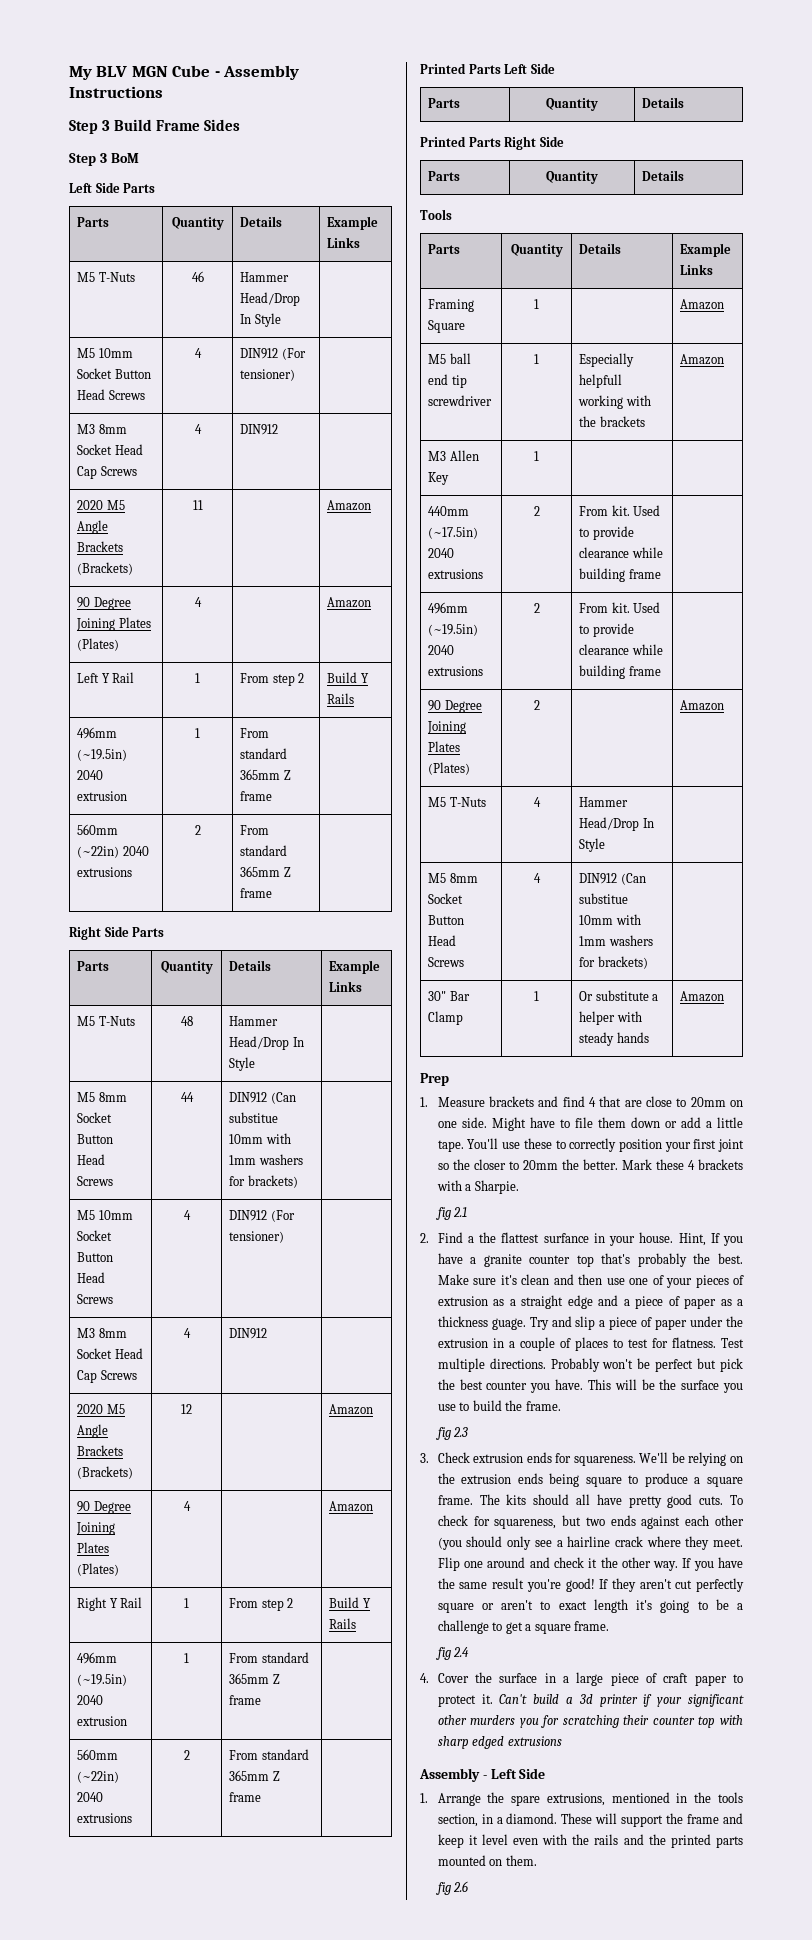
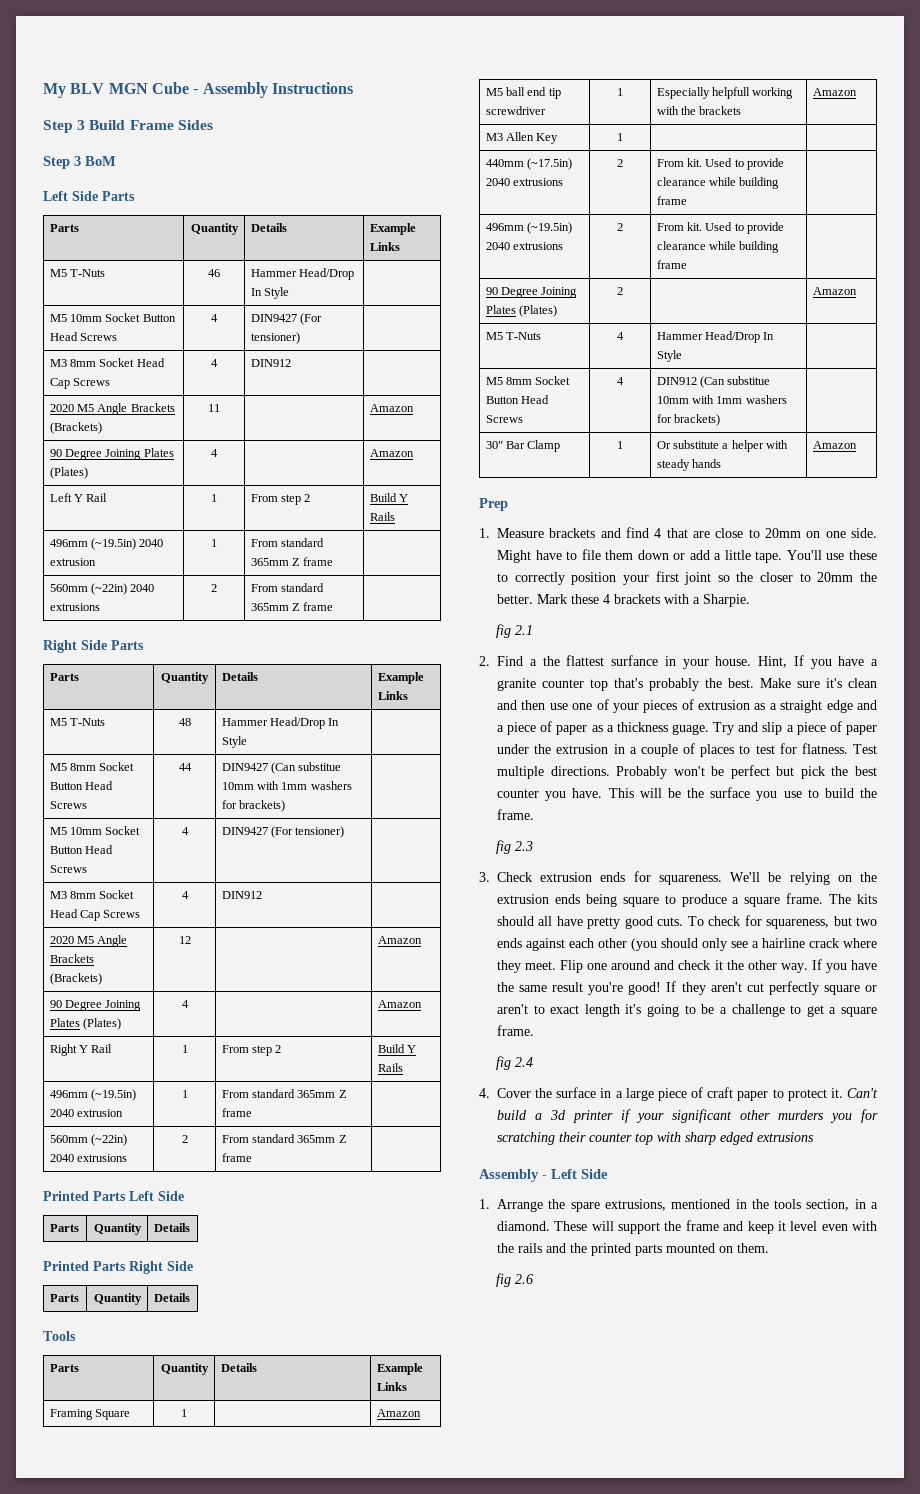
[240,348,279,359] DIN912 -> [250,314,297,322] DIN9427
[229,1092,268,1103] DIN912 -> [221,763,268,771] DIN9427
[229,1210,268,1221] DIN912 -> [221,827,268,835] DIN9427

